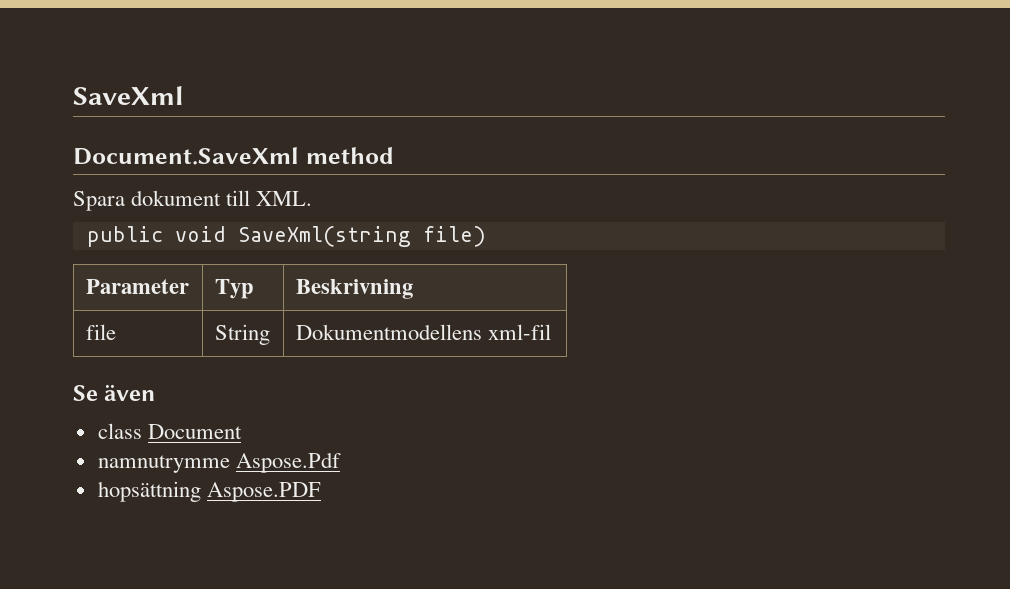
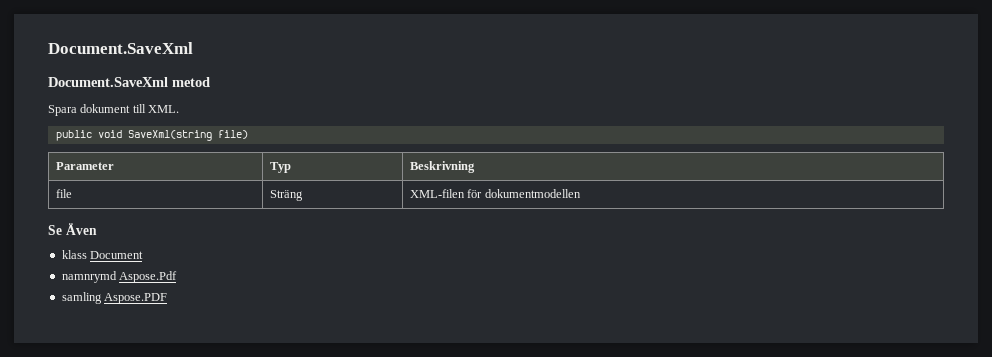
[73,86,184,105] [73,147,394,165] SaveXml // Document.SaveXml method -> [48,42,193,54] [48,77,210,87] Document.SaveXml // Document.SaveXml metod
[214,324,270,345] [295,324,551,340] String | Dokumentmodellens xml-fil -> [269,190,303,201] [409,189,581,198] Sträng | XML-filen för dokumentmodellen
[104,384,156,401] [97,423,142,439] även // class -> [65,223,97,235] [61,250,87,259] Även // klass
[97,455,230,473] namnutrymme -> [61,271,117,283] namnrymd
[97,481,201,502] hopsättning -> [61,292,102,304] samling

